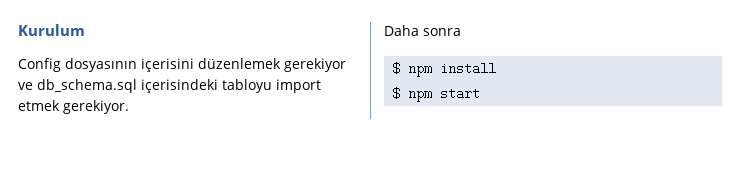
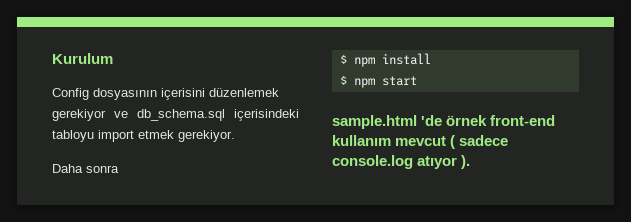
(481, 93) none -> [332,115,556,129] [332,135,509,149] [332,155,471,169] // sample.html 'de örnek front-end kullanım mevcut ( sadece console.log atıyor ).

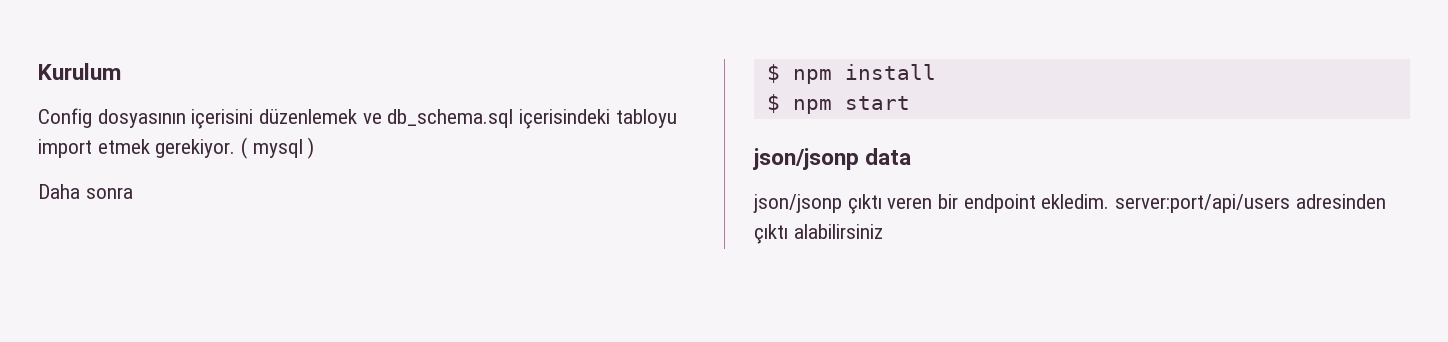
[52,109,106,121] gerekiyor -> (358, 116) none
(235, 136) none -> [241,137,315,159] ( mysql )
[332,115,556,129] [332,135,509,149] [332,155,471,169] sample.html 'de örnek front-end kullanım mevcut ( sadece console.log atıyor ). -> [753,148,912,170] [753,194,1386,214] [754,224,883,244] json/jsonp data // json/jsonp çıktı veren bir endpoint ekledim. server:port/api/users adresinden çıktı alabilirsiniz

